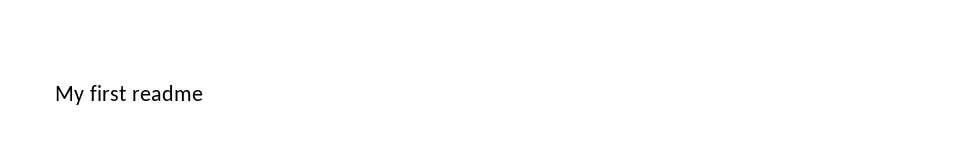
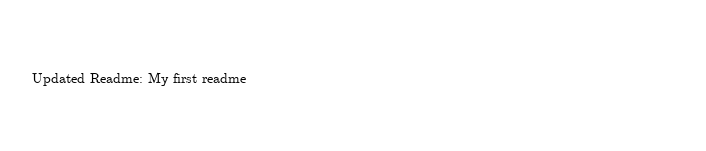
(55, 95) none -> [32,73,143,86] Updated Readme:

